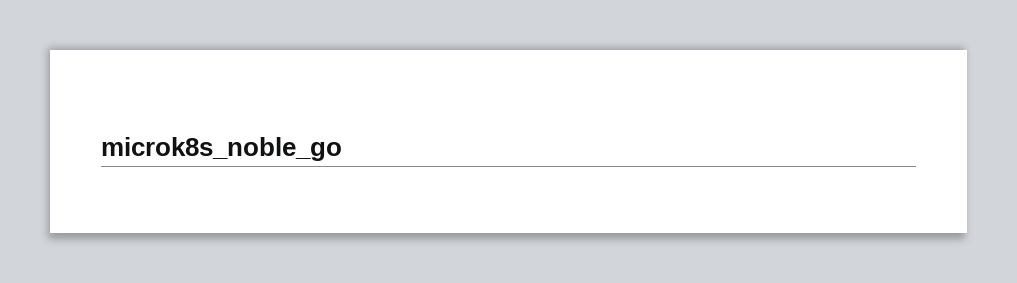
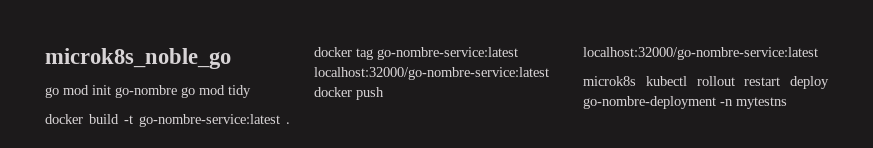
(342, 149) none -> [45,85,251,98] [45,114,290,127] [314,47,518,60] [314,67,549,80] [314,87,384,100] [583,47,818,60] [583,76,829,89] [583,96,787,109] // go mod init go-nombre go mod tidy // docker build -t go-nombre-service:latest . docker tag go-nombre-service:latest localhost:32000/go-nombre-service:latest docker push localhost:32000/go-nombre-service:latest // microk8s kubectl rollout restart deploy go-nombre-deployment -n mytestns

